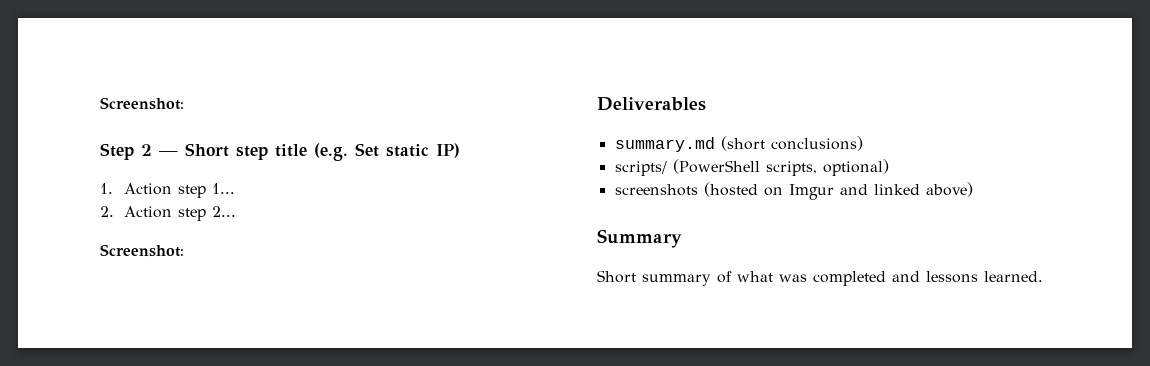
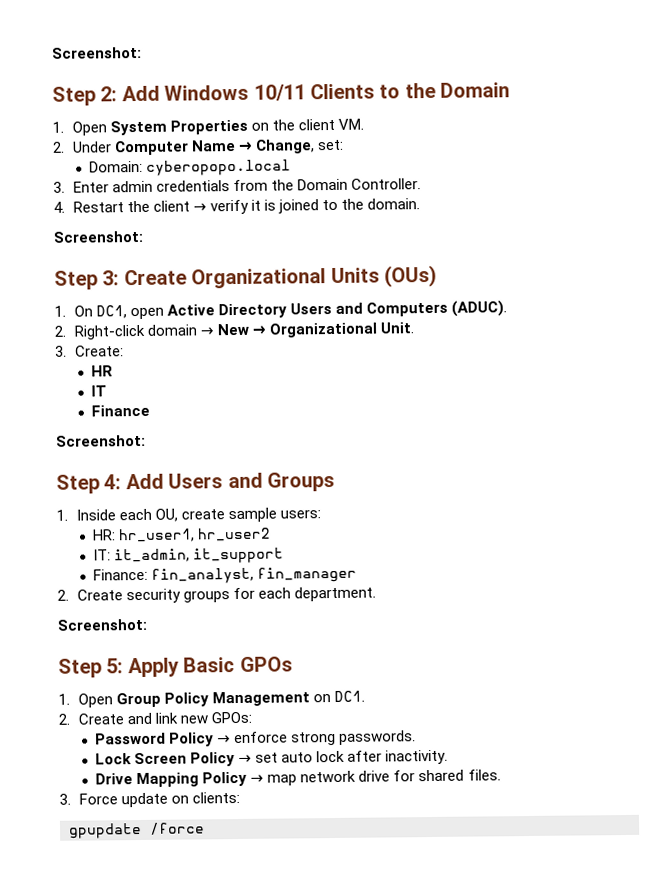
[100,97,184,110] [100,143,460,161] [100,183,235,198] [100,206,236,221] [100,244,184,257] [597,97,706,111] [614,136,863,152] [614,159,889,176] [614,182,973,200] [597,229,682,248] [597,270,1043,286] Screenshot: // Step 2 — Short step title (e.g. Set static IP) // 1. Action step 1... // 2. Action step 2... // Screenshot: // Deliverables // summary.md (short conclusions) // scripts/ (PowerShell scripts, optional) // screenshots (hosted on Imgur and linked above) // Summary // Short summary of what was completed and lessons learned. -> [51,46,142,59] [52,82,511,106] [52,118,364,136] [52,139,344,156] [89,159,292,176] [53,178,421,193] [53,198,421,215] [53,230,143,243] [54,264,437,290] [54,300,507,320] [54,322,414,340] [55,345,124,357] [91,365,114,377] [91,385,108,397] [91,404,151,417] [55,434,146,447] [56,471,335,494] [56,507,321,523] [92,527,272,543] [93,547,285,564] [93,566,358,584] [57,586,376,604] [57,618,147,631] [58,656,293,678] [58,690,365,708] [58,711,252,725] [95,730,417,747] [95,749,449,767] [95,769,501,788] [59,791,240,808] [68,822,205,839] Screenshot: // Step 2: Add Windows 10/11 Clients to the Domain // 1. Open System Properties on the client VM. // 2. Under Computer Name → Change, set: // Domain: cyberopopo.local // 3. Enter admin credentials from the Domain Controller. // 4. Restart the client → verify it is joined to the domain. // Screenshot: // Step 3: Create Organizational Units (OUs) // 1. On DC1, open Active Directory Users and Computers (ADUC). // 2. Right-click domain → New → Organizational Unit. // 3. Create: // HR // IT // Finance // Screenshot: // Step 4: Add Users and Groups // 1. Inside each OU, create sample users: // HR: hr_user1, hr_user2 // IT: it_admin, it_support // Finance: fin_analyst, fin_manager // 2. Create security groups for each department. // Screenshot: // Step 5: Apply Basic GPOs // 1. Open Group Policy Management on DC1. // 2. Create and link new GPOs: // Password Policy → enforce strong passwords. // Lock Screen Policy → set auto lock after inactivity. // Drive Mapping Policy → map network drive for shared files. // 3. Force update on clients: // gpupdate /force

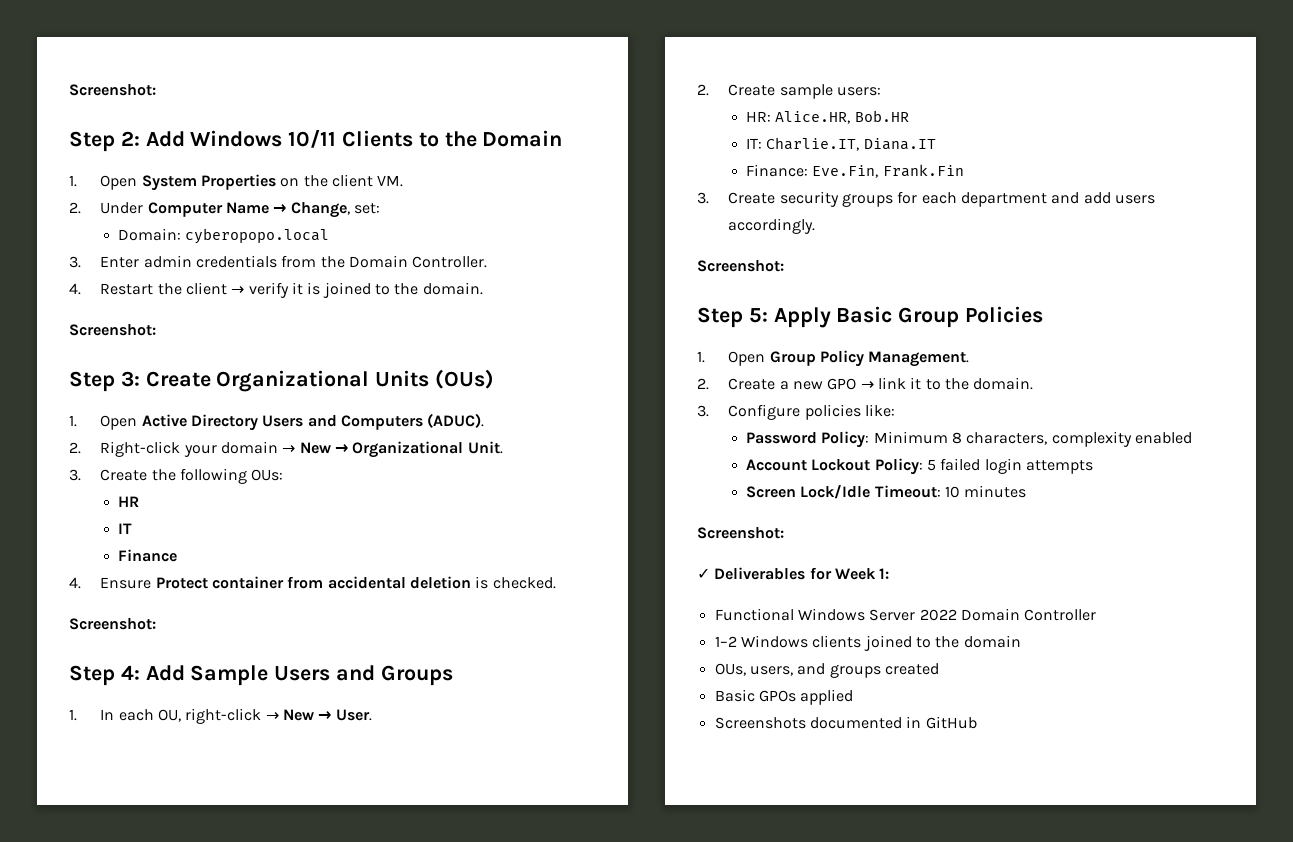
[73,305,164,320] On DC1, open -> [100,415,138,430] Open
(145, 332) none -> [183,445,217,457] your
[74,345,124,357] Create: -> [100,468,284,484] Create the following OUs:
(151, 410) none -> [69,576,556,589] // 4. Ensure Protect container from accidental deletion is checked.
(164, 481) none -> [190,665,269,686] Sample
[75,509,116,521] Inside -> [100,709,115,720] In
[180,509,225,520] create -> [185,708,372,724] [697,84,776,96] right-click → New → User. // 2. Create
[118,527,272,543] hr_user1, hr_user2 -> [775,110,909,124] Alice.HR, Bob.HR
[114,547,285,564] it_admin, it_support -> [766,137,936,151] Charlie.IT, Diana.IT
[151,566,358,584] [57,589,69,601] fin_analyst, fin_manager // 2. -> [812,164,964,178] [697,192,709,204] Eve.Fin, Frank.Fin // 3.
[293,586,376,602] department. -> [961,192,1156,207] [728,218,816,234] department and add users accordingly.
[239,656,293,672] GPOs -> [898,306,1044,328] Group Policies
[211,690,365,707] [58,711,252,725] [95,730,417,747] [95,749,449,767] [95,769,501,788] [59,791,240,808] [68,822,205,839] Management on DC1. // 2. Create and link new GPOs: // Password Policy → enforce strong passwords. // Lock Screen Policy → set auto lock after inactivity. // Drive Mapping Policy → map network drive for shared files. // 3. Force update on clients: // gpupdate /force -> [868,351,970,367] [697,377,1034,390] [697,404,896,420] [746,431,1192,448] [746,458,1093,475] [746,485,1027,499] [697,527,784,539] [697,567,890,580] [714,608,1097,621] [714,635,1021,651] [714,663,939,678] [714,689,854,705] [714,716,977,729] Management. // 2. Create a new GPO → link it to the domain. // 3. Configure policies like: // Password Policy: Minimum 8 characters, complexity enabled // Account Lockout Policy: 5 failed login attempts // Screen Lock/Idle Timeout: 10 minutes // Screenshot: // ✓ Deliverables for Week 1: // Functional Windows Server 2022 Domain Controller // 1–2 Windows clients joined to the domain // OUs, users, and groups created // Basic GPOs applied // Screenshots documented in GitHub

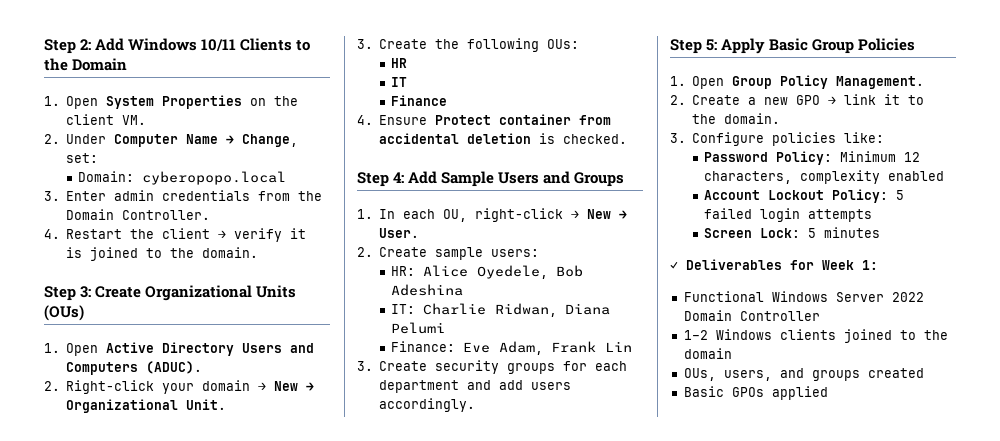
[69,84,156,96] Screenshot: // -> (44, 46) none
[69,324,156,336] // Screenshot: -> (259, 252) none
[69,618,156,630] // Screenshot: -> (628, 139) none
[775,110,909,124] [746,137,936,151] [746,164,964,178] Alice.HR, Bob.HR // IT: Charlie.IT, Diana.IT // Finance: Eve.Fin, Frank.Fin -> [423,265,584,279] [391,284,464,296] [391,303,611,317] [391,322,446,334] [391,341,633,355] Alice Oyedele, Bob Adeshina // IT: Charlie Ridwan, Diana Pelumi // Finance: Eve Adam, Frank Lin
[697,260,784,272] // Screenshot: -> (476, 405) none
[952,432,963,444] 8 -> [904,152,921,162] 12
[800,485,961,499] Lock/Idle Timeout: 10 -> [760,228,817,238] Lock: 5
[697,527,784,539] // Screenshot: -> (881, 232) none
[714,716,977,729] // Screenshots documented in GitHub -> (828, 393) none

